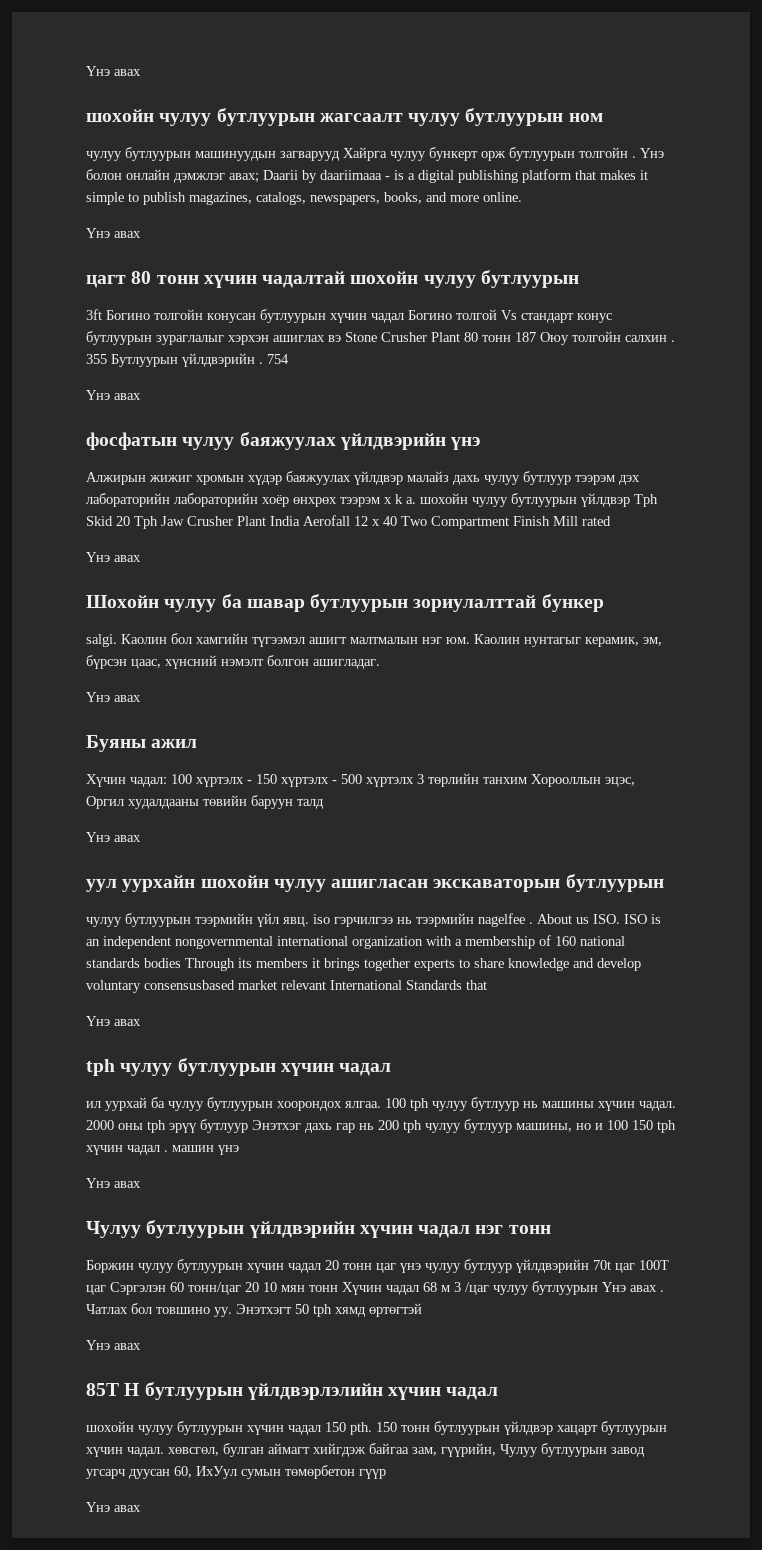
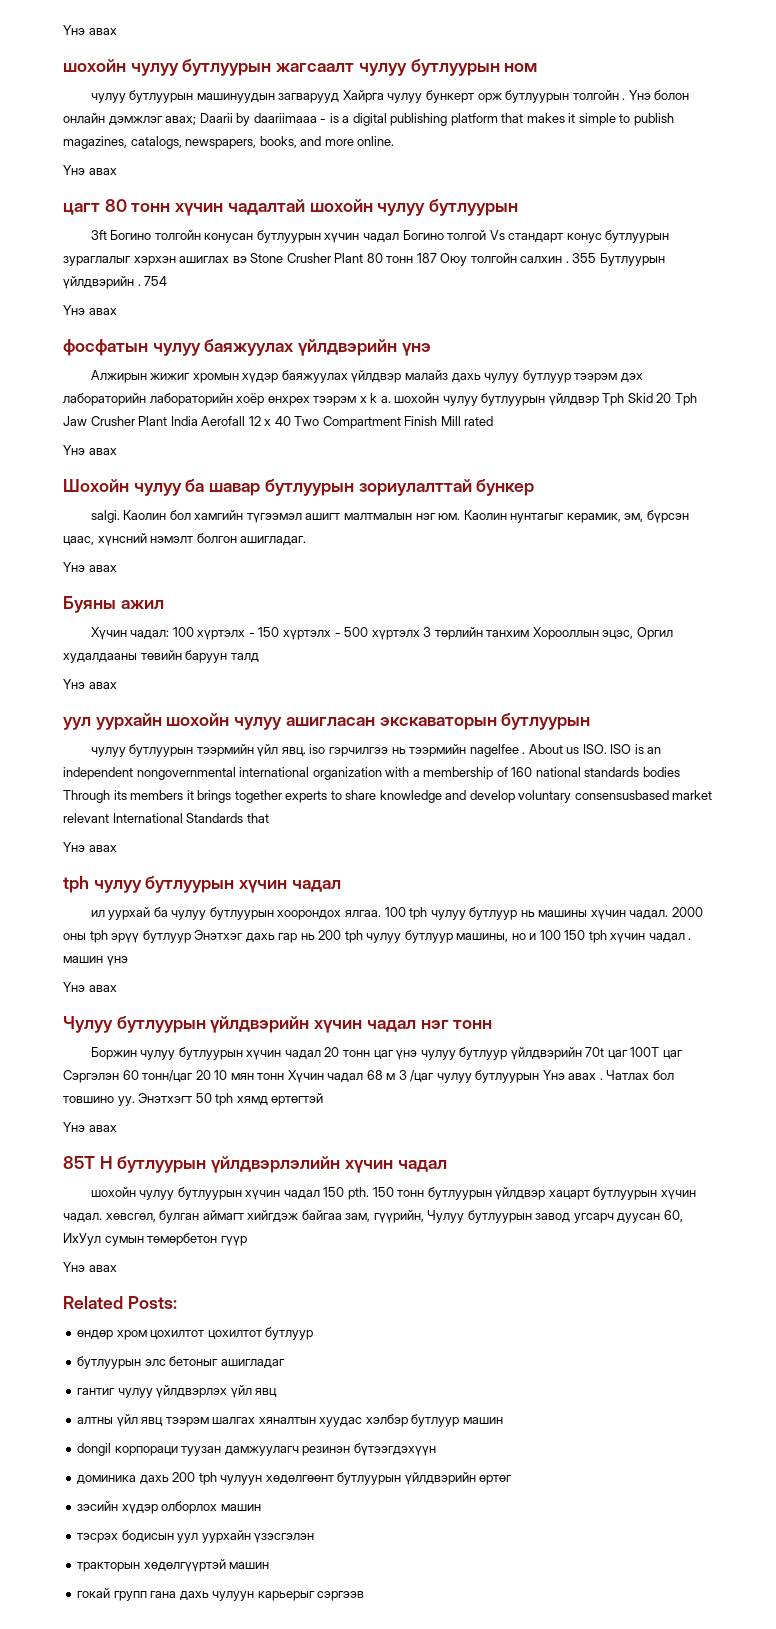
(141, 1508) none -> [63,1296,177,1309] [77,1327,314,1340] [77,1356,285,1369] [77,1385,278,1398] [77,1414,503,1427] [77,1443,436,1456] [77,1472,513,1485] [77,1501,261,1514] [77,1530,315,1543] [77,1559,270,1572] [77,1588,365,1601] // Related Posts: // өндөр хром цохилтот цохилтот бутлуур // бутлуурын элс бетоныг ашигладаг // гантиг чулуу үйлдвэрлэх үйл явц // алтны үйл явц тээрэм шалгах хяналтын хуудас хэлбэр бутлуур машин // dongil корпораци туузан дамжуулагч резинэн бүтээгдэхүүн // доминика дахь 200 tph чулуун хөдөлгөөнт бутлуурын үйлдвэрийн өртөг // зэсийн хүдэр олборлох машин // тэсрэх бодисын уул уурхайн үзэсгэлэн // тракторын хөдөлгүүртэй машин // гокай групп гана дахь чулуун карьерыг сэргээв

